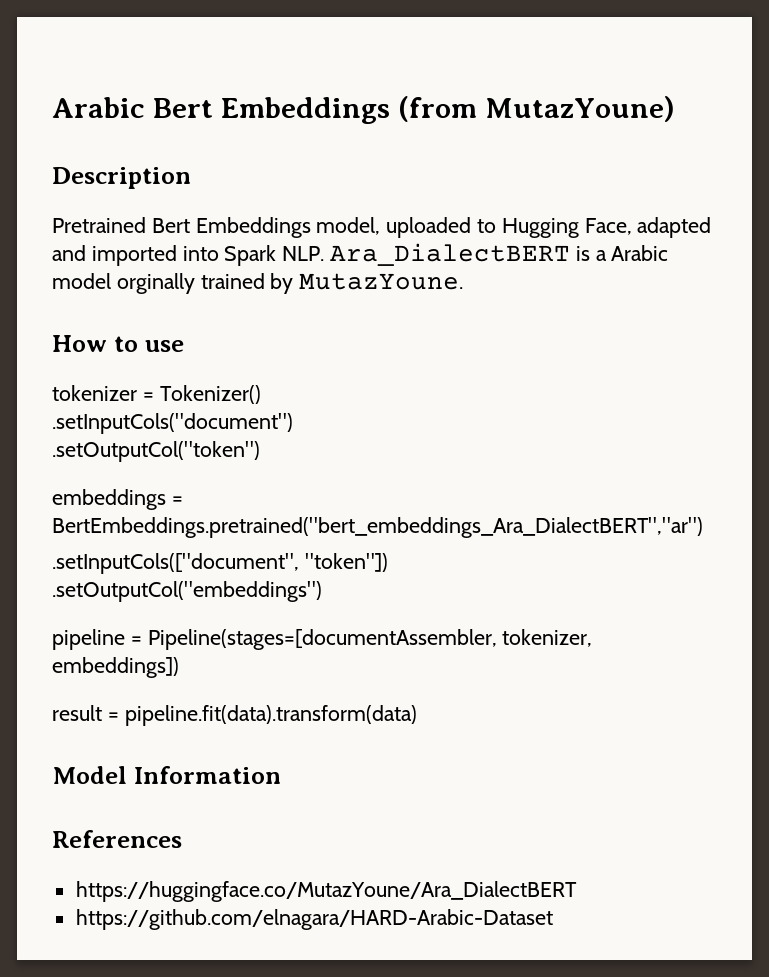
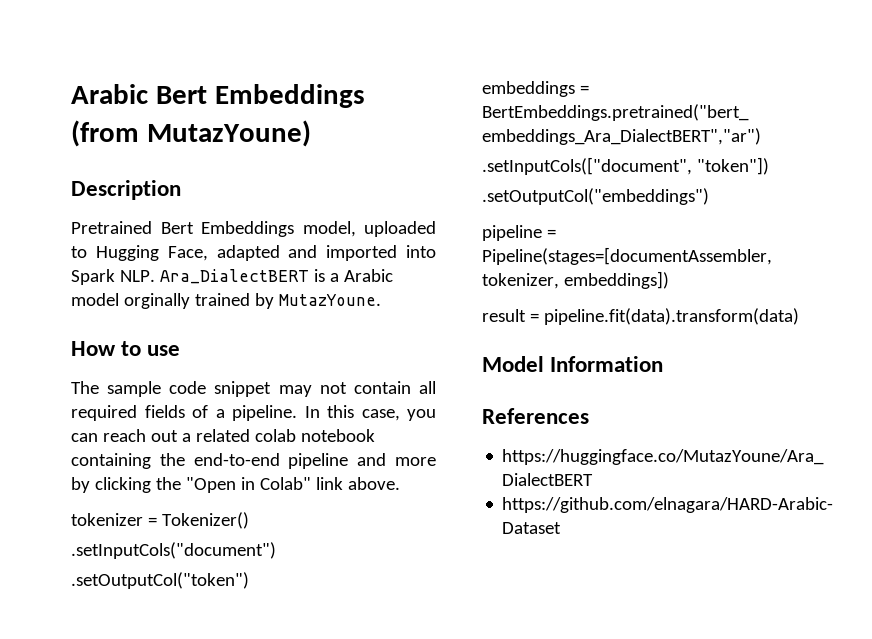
(184, 346) none -> [71,381,436,397] [71,405,436,421] [71,429,375,442] [71,453,436,469] [71,477,400,493] // The sample code snippet may not contain all required fields of a pipeline. In this case, you can reach out a related colab notebook containing the end-to-end pipeline and more by clicking the "Open in Colab" link above.

